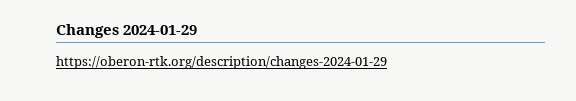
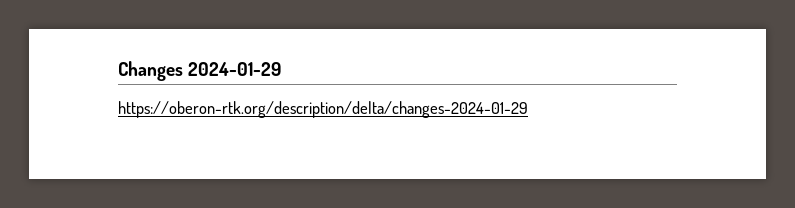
[56,56,387,69] https://oberon-rtk.org/description/changes-2024-01-29 -> [118,101,528,118] https://oberon-rtk.org/description/delta/changes-2024-01-29

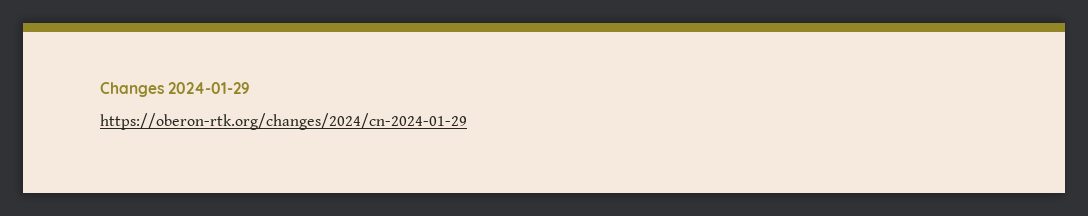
[118,101,528,118] https://oberon-rtk.org/description/delta/changes-2024-01-29 -> [100,113,467,130] https://oberon-rtk.org/changes/2024/cn-2024-01-29

